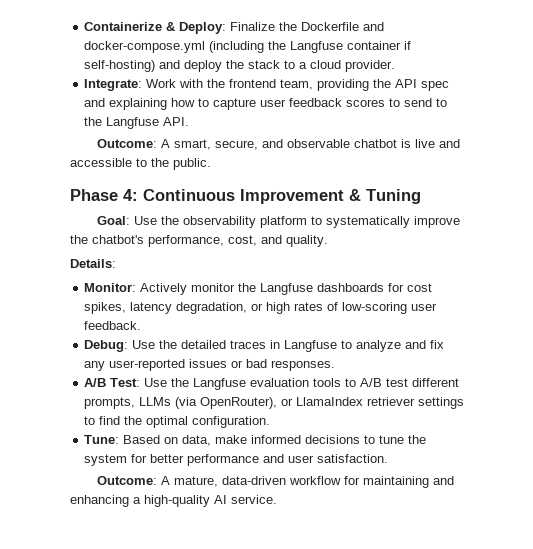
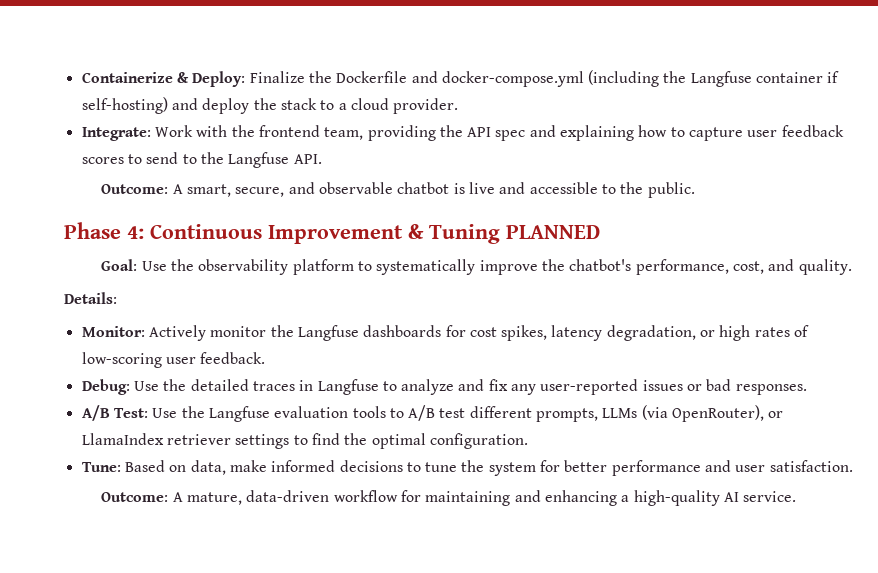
(421, 196) none -> [506,225,600,239] PLANNED

